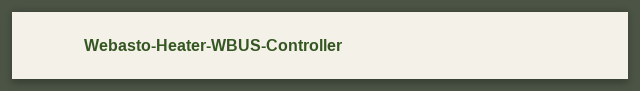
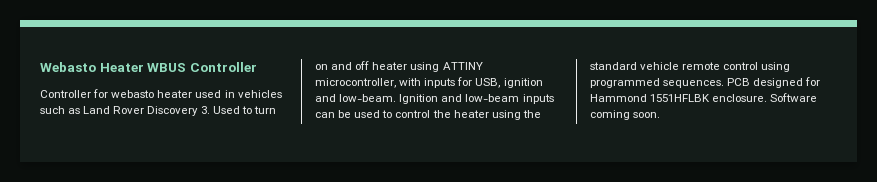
[84,39,342,51] Webasto-Heater-WBUS-Controller -> [40,62,257,72] [40,89,282,98] [40,106,276,116] [315,61,483,72] [315,77,543,88] [315,94,554,104] [315,110,541,120] [590,62,791,72] [590,77,821,88] [590,93,818,102] [590,110,661,120] Webasto Heater WBUS Controller // Controller for webasto heater used in vehicles such as Land Rover Discovery 3. Used to turn on and off heater using ATTINY microcontroller, with inputs for USB, ignition and low-beam. Ignition and low-beam inputs can be used to control the heater using the standard vehicle remote control using programmed sequences. PCB designed for Hammond 1551HFLBK enclosure. Software coming soon.

